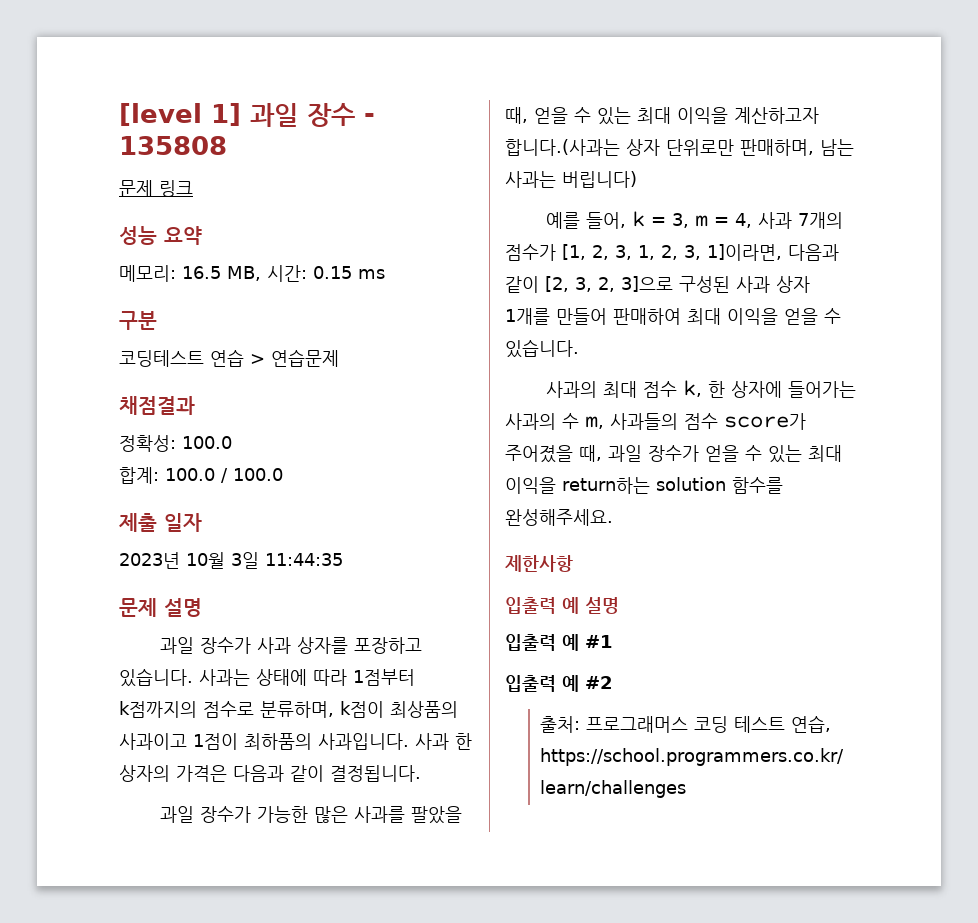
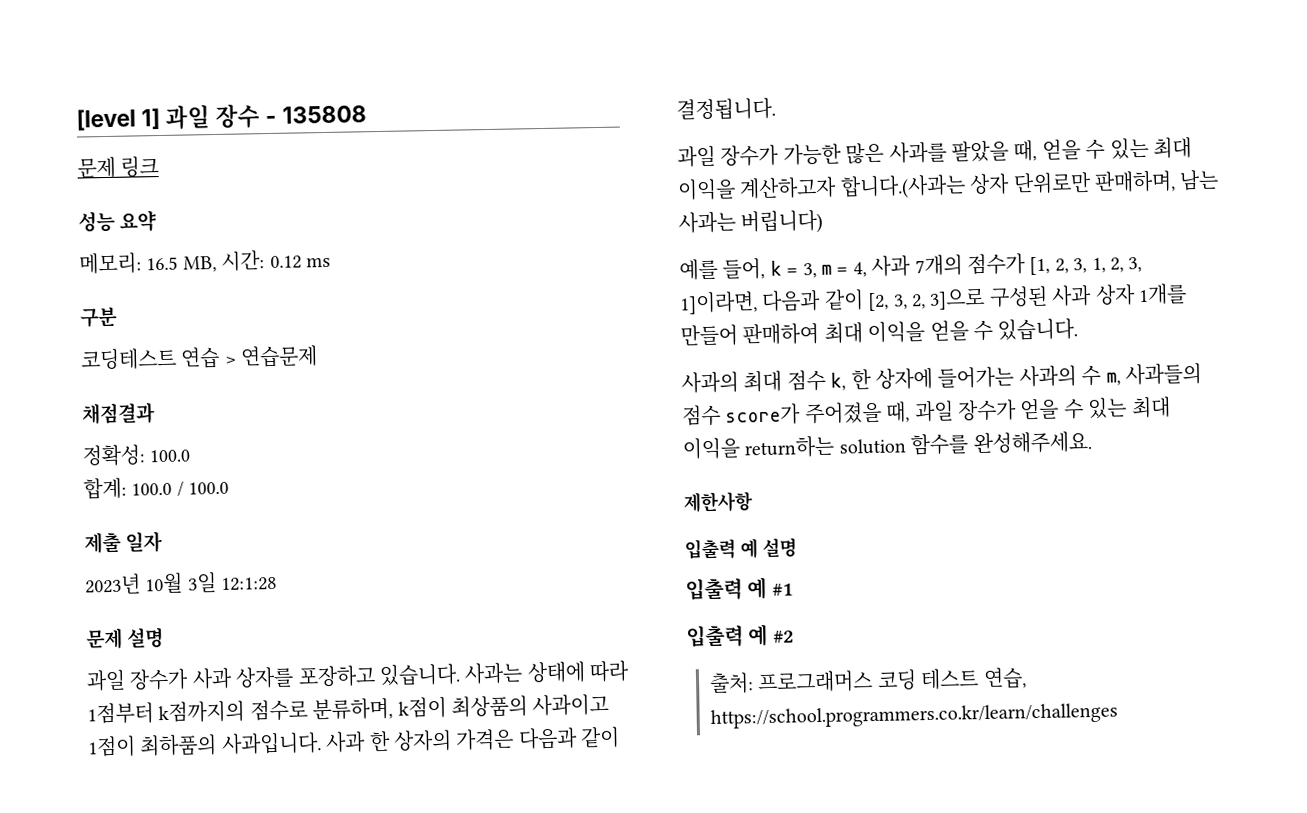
[313,266,352,279] 0.15 -> [269,255,302,270] 0.12
[265,553,343,566] 11:44:35 -> [221,576,278,591] 12:1:28

